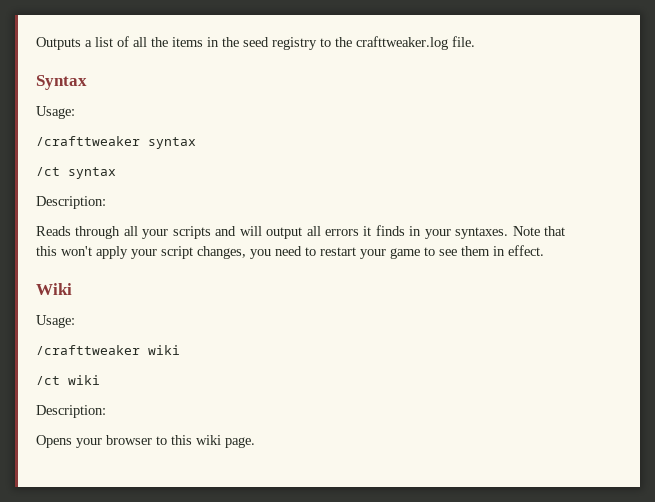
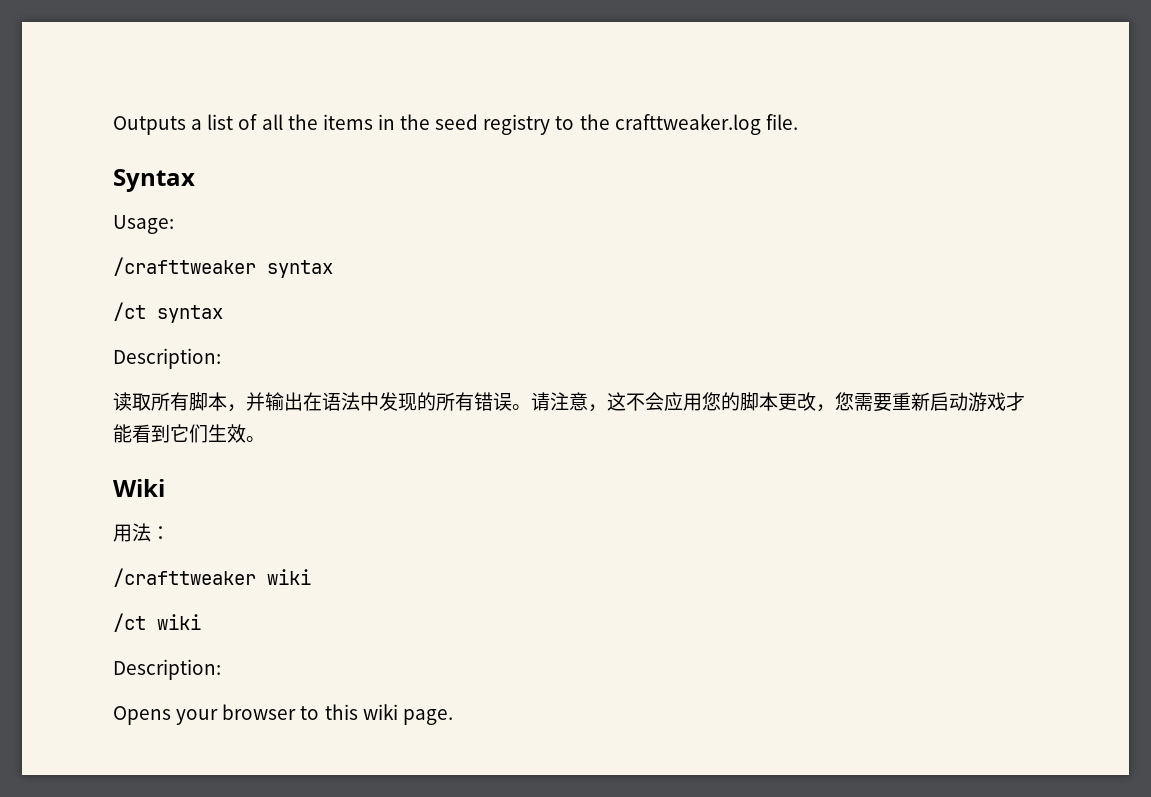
[36,225,565,239] [36,245,544,259] Reads through all your scripts and will output all errors it finds in your syntaxes. Note that this won't apply your script changes, you need to restart your game to see them in effect. -> [113,392,1025,412] [113,424,265,443] 读取所有脚本，并输出在语法中发现的所有错误。请注意，这不会应用您的脚本更改，您需要重新启动游戏才能看到它们生效。
[36,315,75,328] Usage: -> [113,523,170,542] 用法：

